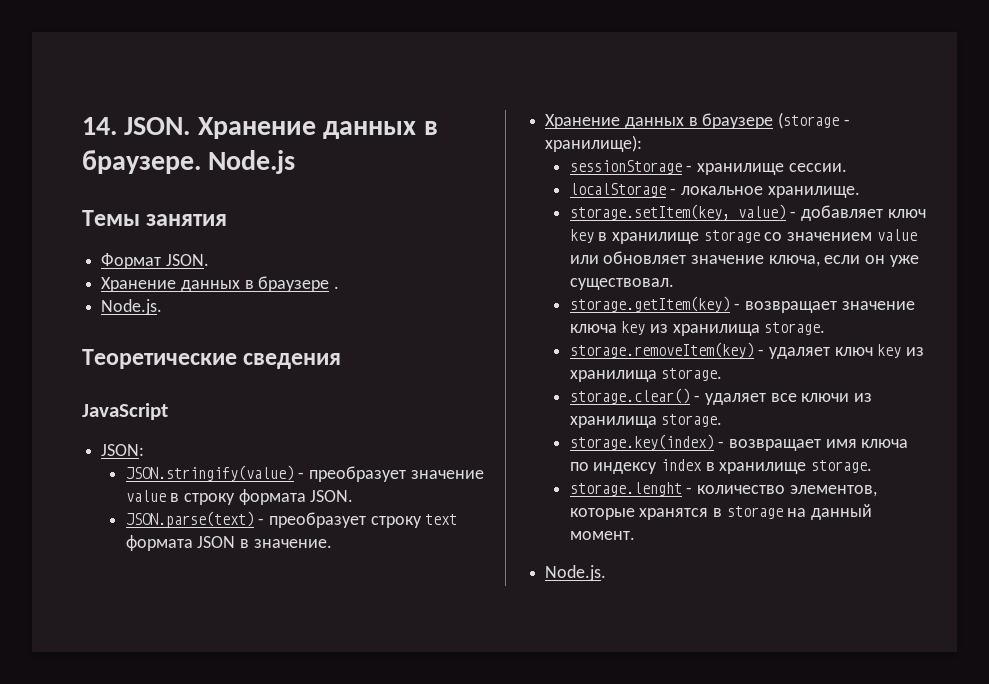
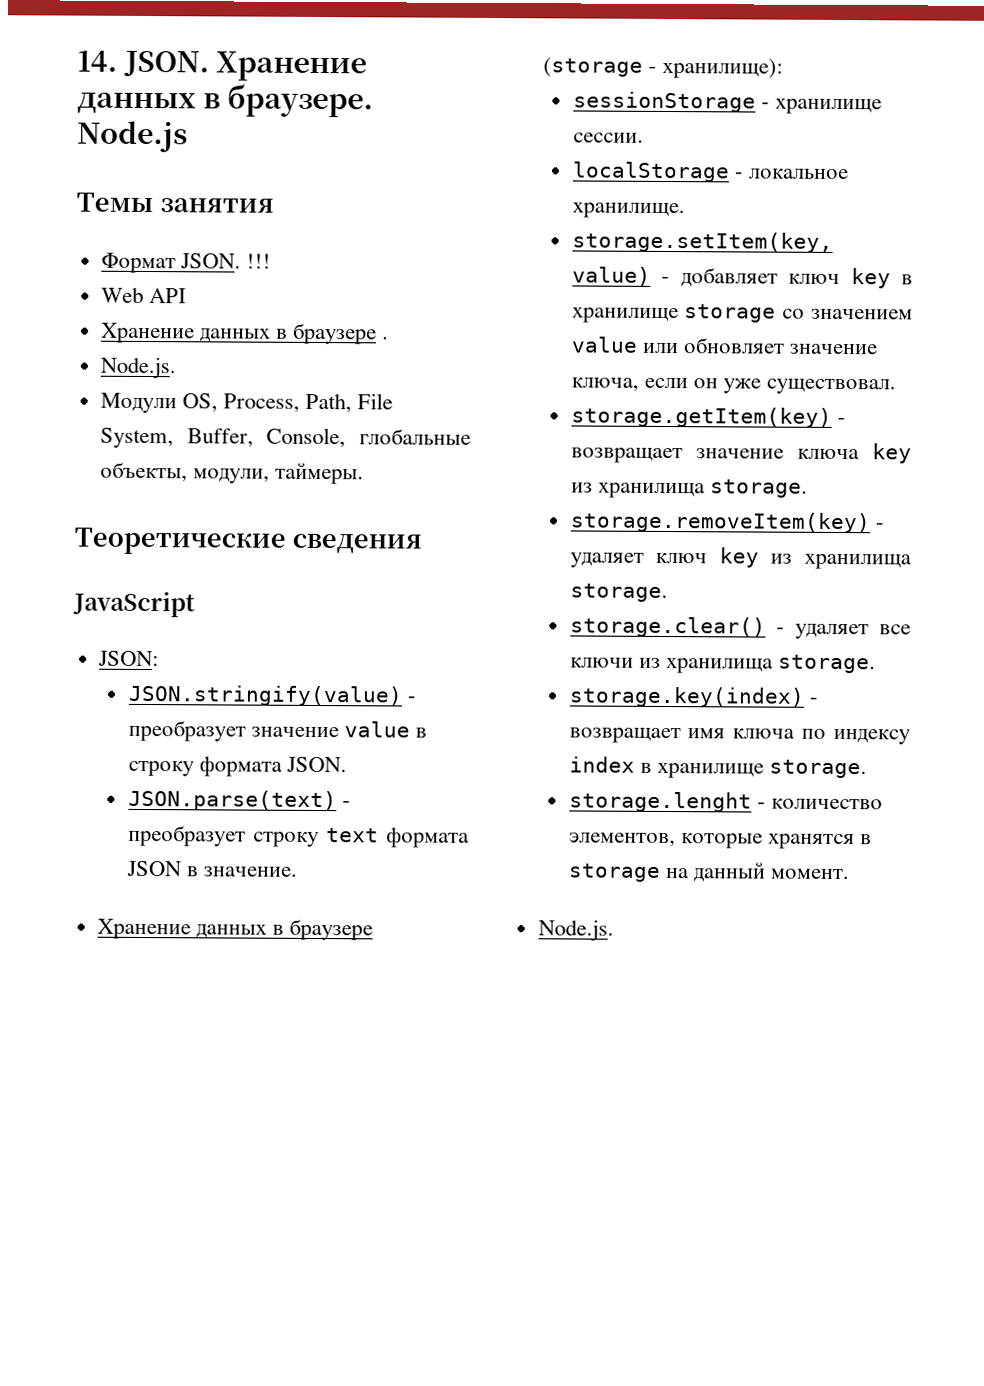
(209, 260) none -> [245,253,271,269] [100,286,187,304] !!! // Web API
(163, 307) none -> [99,392,394,414] [99,427,471,449] [99,461,364,485] // Модули OS, Process, Path, File System, Buffer, Console, глобальные объекты, модули, таймеры.

